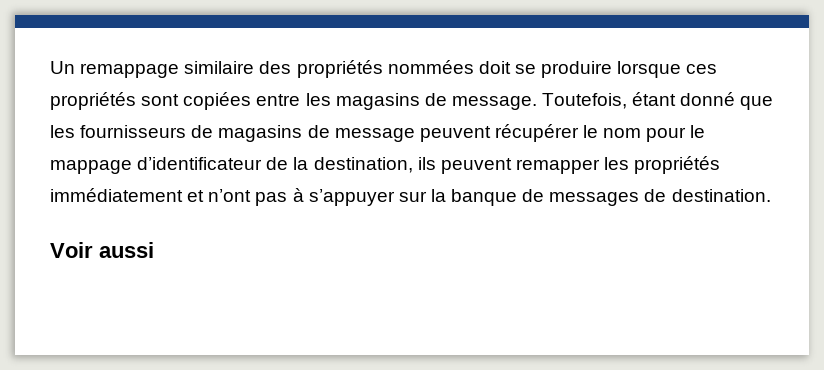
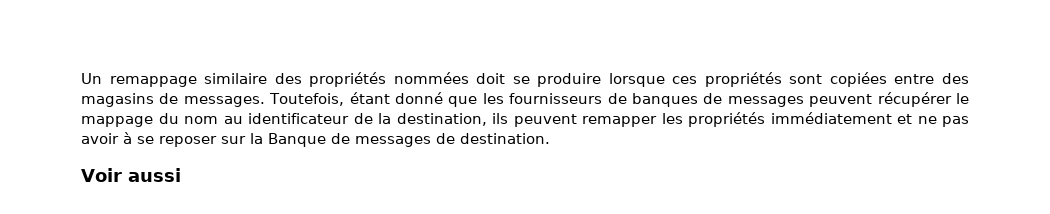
[305,93,537,110] les magasins de message. -> [941,73,969,84] [81,93,265,107] des magasins de messages.
[218,124,706,142] [50,157,263,174] magasins de message peuvent récupérer le nom pour le mappage d’identificateur -> [631,92,969,107] [81,113,349,127] banques de messages peuvent récupérer le mappage du nom au identificateur
[208,188,395,206] n’ont pas à s’appuyer -> [917,116,969,127] [81,132,217,147] ne pas avoir à se reposer
[451,189,518,206] banque -> [268,133,326,147] Banque

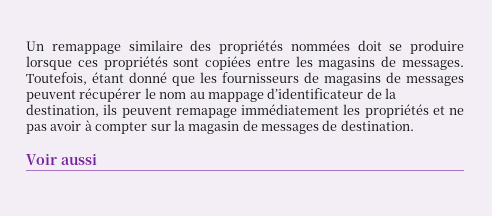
[941,73,969,84] des -> [295,56,313,67] les
[631,93,698,107] banques -> [324,73,381,86] magasins
[81,113,349,127] mappage du nom au identificateur -> [159,88,364,102] nom au mappage d’identificateur
[582,116,657,127] remapper -> [175,104,339,118] remapage immédiatement
[770,112,892,124] immédiatement -> (429, 111) none
[137,136,217,147] se reposer -> [95,122,148,134] compter
[268,133,326,147] Banque -> [188,121,240,134] magasin

